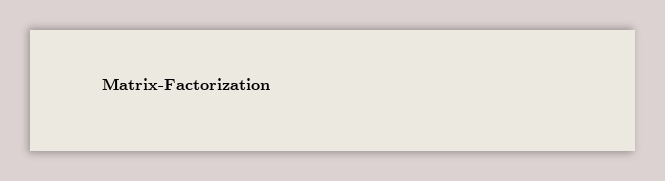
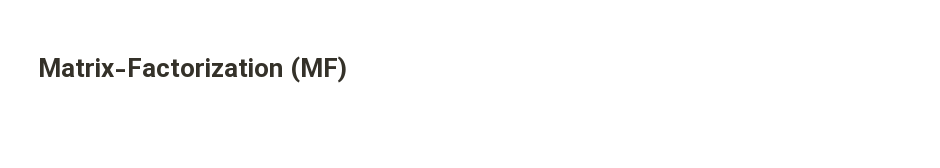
(270, 84) none -> [290,56,348,83] (MF)

